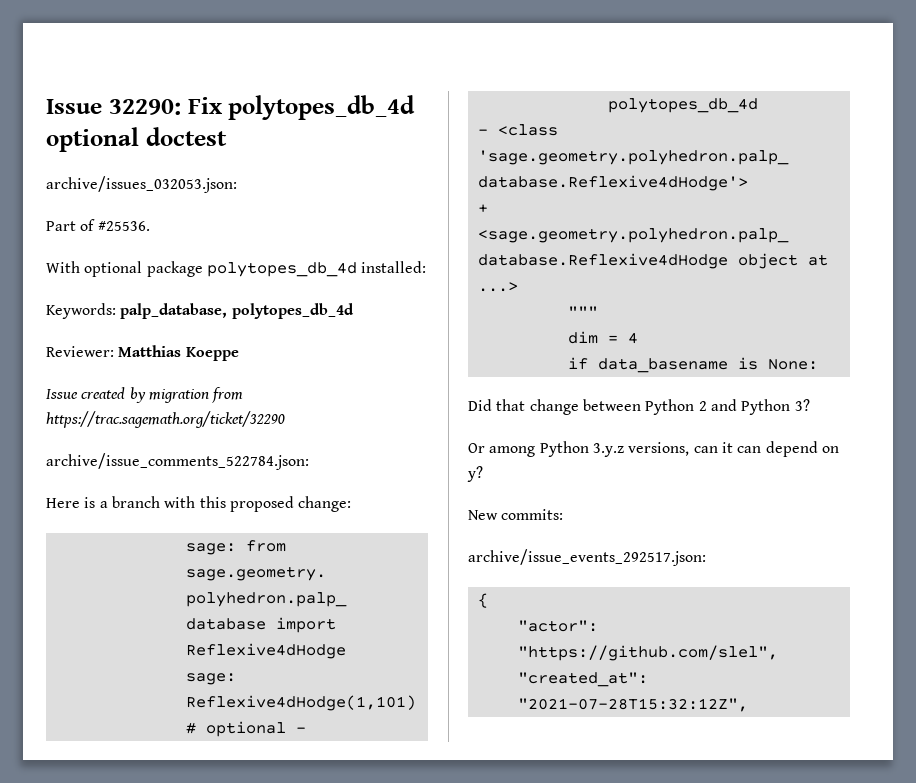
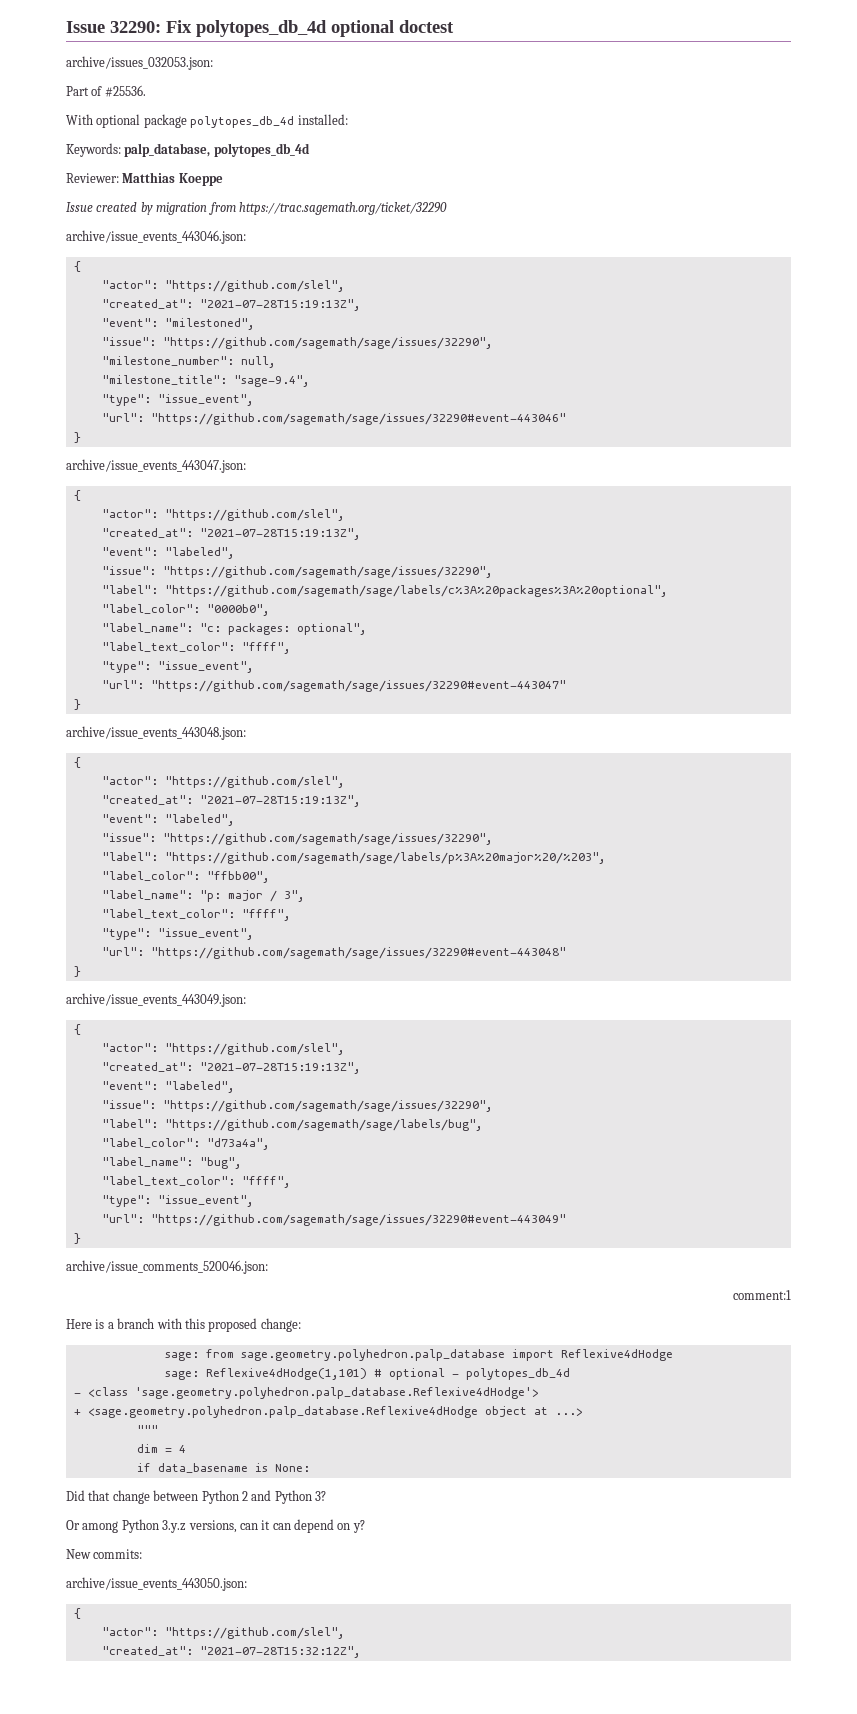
[46,453,309,470] archive/issue_comments_522784.json: -> [66,230,246,244] [73,261,81,272] [101,280,345,292] [101,299,361,311] [101,318,255,330] [101,337,493,349] [101,356,276,368] [101,375,310,387] [101,394,254,406] [101,413,566,425] [73,432,81,443] [66,459,246,473] [73,490,81,501] [101,509,345,521] [101,528,361,540] [101,547,235,559] [101,566,493,578] [101,585,668,597] [101,604,270,616] [101,623,367,635] [101,642,291,654] [101,661,254,673] [101,680,566,692] [73,699,81,710] [66,726,246,740] [73,757,81,768] [101,776,345,788] [101,795,361,807] [101,814,235,826] [101,833,493,845] [101,852,606,864] [101,871,270,883] [101,890,305,902] [101,909,291,921] [101,928,254,940] [101,947,566,959] [73,966,81,977] [66,993,246,1007] [73,1024,81,1035] [101,1043,345,1055] [101,1062,361,1074] [101,1081,235,1093] [101,1100,493,1112] [101,1119,483,1131] [101,1138,270,1150] [101,1157,242,1169] [101,1176,291,1188] [101,1195,254,1207] [101,1214,566,1226] [73,1233,81,1244] [66,1260,268,1274] [733,1290,791,1300] archive/issue_events_443046.json: // { // "actor": "https://github.com/slel", // "created_at": "2021-07-28T15:19:13Z", // "event": "milestoned", // "issue": "https://github.com/sagemath/sage/issues/32290", // "milestone_number": null, // "milestone_title": "sage-9.4", // "type": "issue_event", // "url": "https://github.com/sagemath/sage/issues/32290#event-443046" // } // archive/issue_events_443047.json: // { // "actor": "https://github.com/slel", // "created_at": "2021-07-28T15:19:13Z", // "event": "labeled", // "issue": "https://github.com/sagemath/sage/issues/32290", // "label": "https://github.com/sagemath/sage/labels/c%3A%20packages%3A%20optional", // "label_color": "0000b0", // "label_name": "c: packages: optional", // "label_text_color": "ffff", // "type": "issue_event", // "url": "https://github.com/sagemath/sage/issues/32290#event-443047" // } // archive/issue_events_443048.json: // { // "actor": "https://github.com/slel", // "created_at": "2021-07-28T15:19:13Z", // "event": "labeled", // "issue": "https://github.com/sagemath/sage/issues/32290", // "label": "https://github.com/sagemath/sage/labels/p%3A%20major%20/%203", // "label_color": "ffbb00", // "label_name": "p: major / 3", // "label_text_color": "ffff", // "type": "issue_event", // "url": "https://github.com/sagemath/sage/issues/32290#event-443048" // } // archive/issue_events_443049.json: // { // "actor": "https://github.com/slel", // "created_at": "2021-07-28T15:19:13Z", // "event": "labeled", // "issue": "https://github.com/sagemath/sage/issues/32290", // "label": "https://github.com/sagemath/sage/labels/bug", // "label_color": "d73a4a", // "label_name": "bug", // "label_text_color": "ffff", // "type": "issue_event", // "url": "https://github.com/sagemath/sage/issues/32290#event-443049" // } // archive/issue_comments_520046.json: // comment:1
[468,549,706,566] archive/issue_events_292517.json: -> [66,1577,247,1591] archive/issue_events_443050.json:

